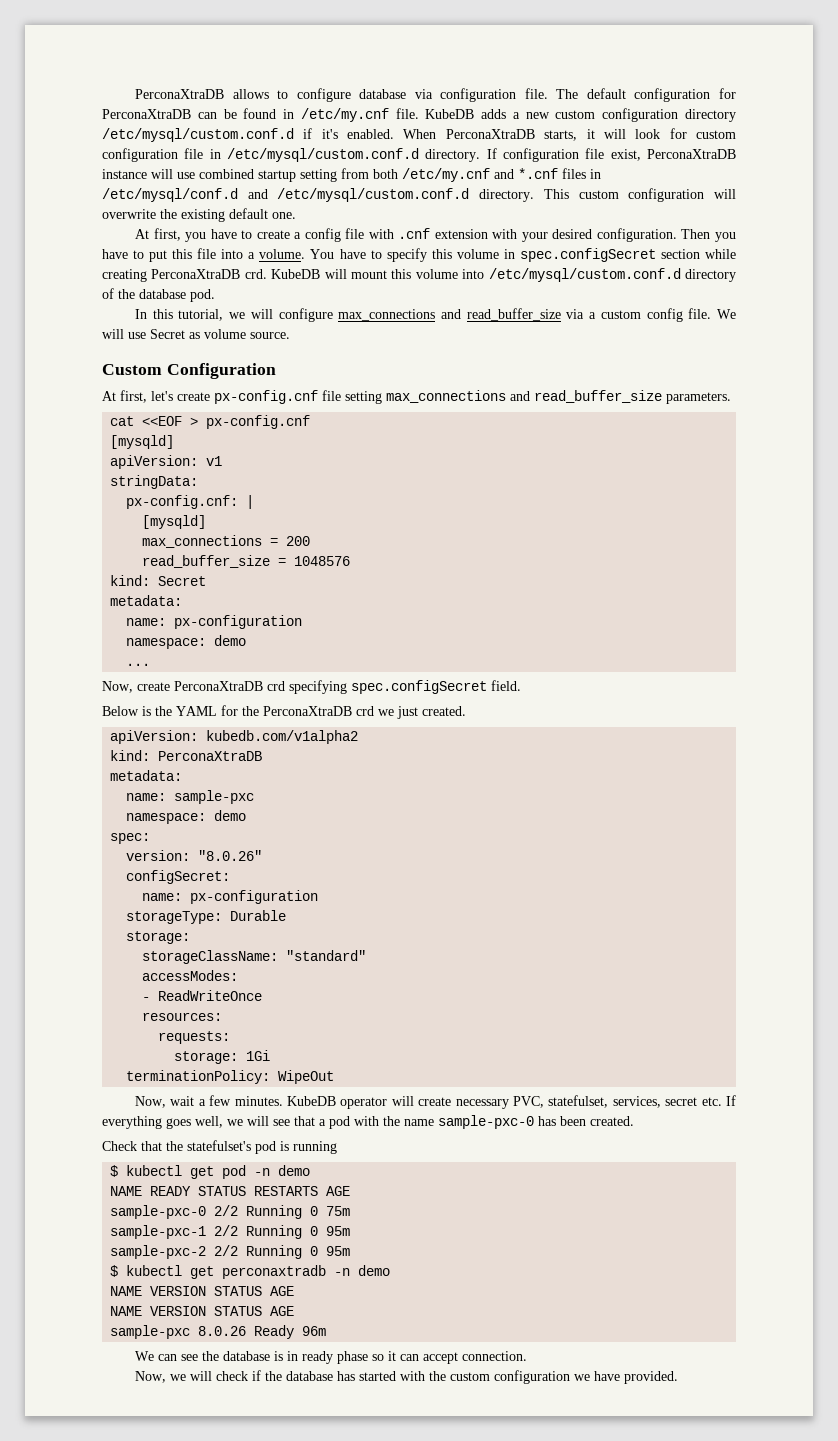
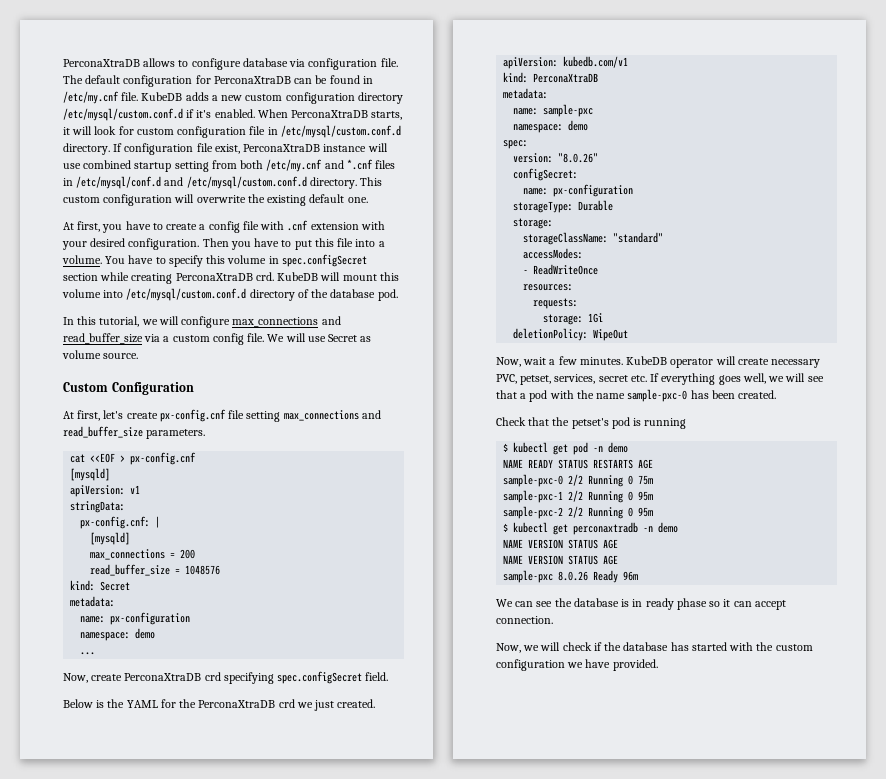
[206,730,359,744] kubedb.com/v1alpha2 -> [563,56,629,68] kubedb.com/v1
[126,1070,271,1084] terminationPolicy: -> [513,328,589,341] deletionPolicy:
[548,1095,609,1108] statefulset, -> [520,375,552,385] petset,
[187,1140,251,1151] statefulset's -> [571,418,609,429] petset's

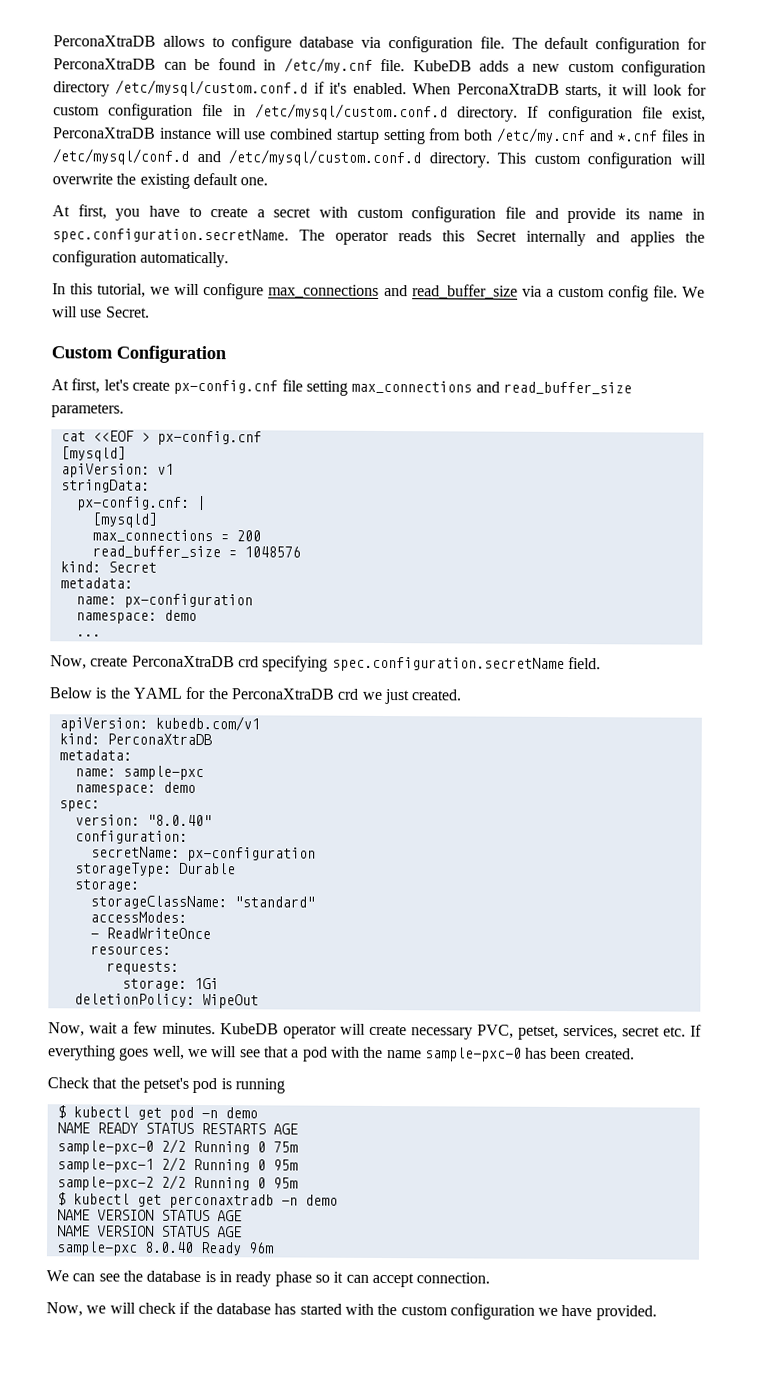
[208,220,385,233] [62,238,385,250] [62,254,367,267] [63,272,399,284] [62,288,398,301] config file with .cnf extension with your desired configuration. Then you have to put this file into a volume. You have to specify this volume in spec.configSecret section while creating PerconaXtraDB crd. KubeDB will mount this volume into /etc/mysql/custom.conf.d directory of the database pod. -> [273,206,705,224] [52,228,705,247] [52,250,230,268] secret with custom configuration file and provide its name in spec.configuration.secretName. The operator reads this Secret internally and applies the configuration automatically.
[328,334,372,342] [62,350,139,359] Secret as volume source. -> [105,306,150,318] Secret.
[277,671,363,684] spec.configSecret -> [331,656,565,672] spec.configuration.secretName
[558,153,599,163] [513,168,579,181] [523,188,549,195] "8.0.26" // configSecret: // name: -> [146,814,212,827] [74,830,188,844] [90,846,180,858] "8.0.40" // configuration: // secretName:
[558,571,589,581] 8.0.26 -> [143,1241,194,1253] 8.0.40

